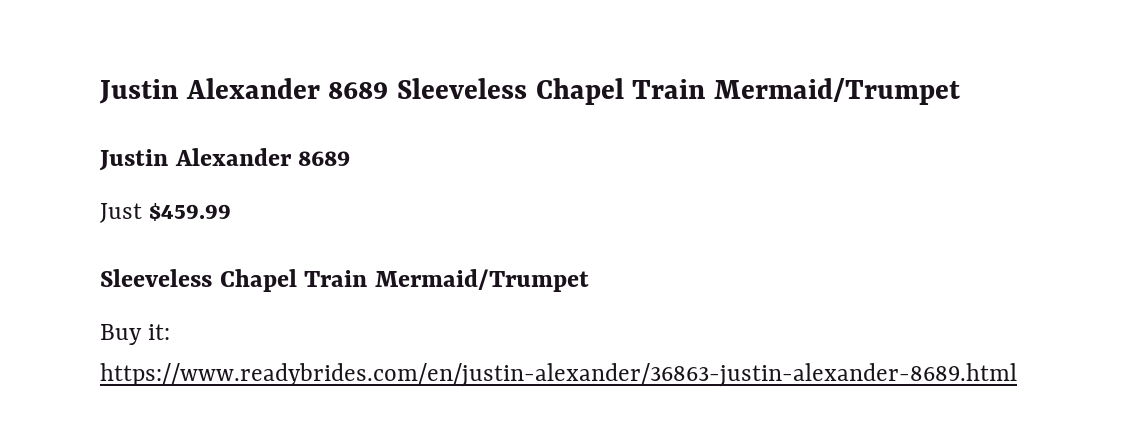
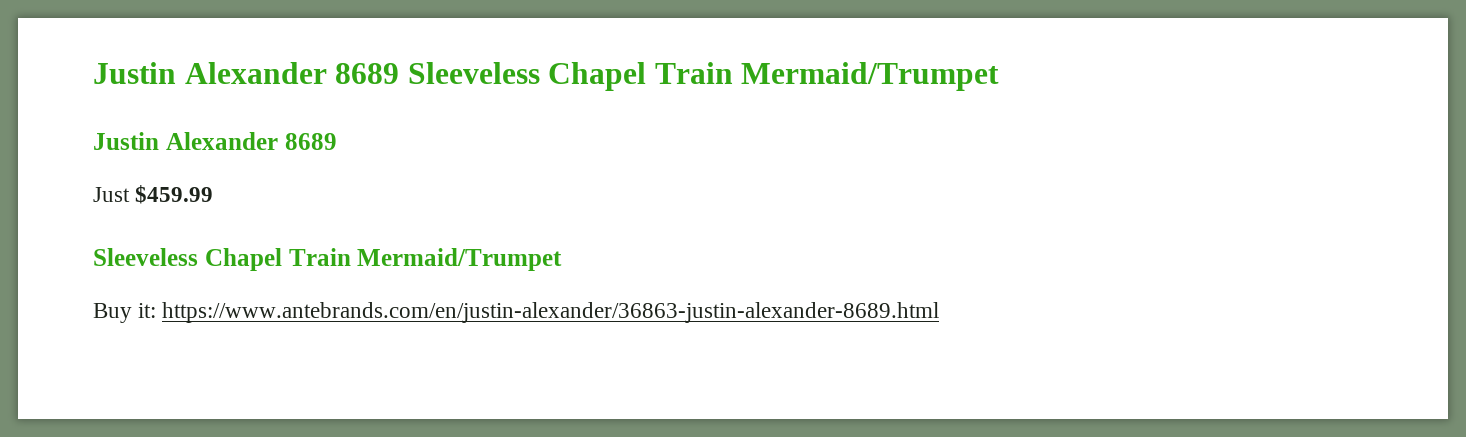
[100,363,1017,387] https://www.readybrides.com/en/justin-alexander/36863-justin-alexander-8689.html -> [162,302,940,323] https://www.antebrands.com/en/justin-alexander/36863-justin-alexander-8689.html

